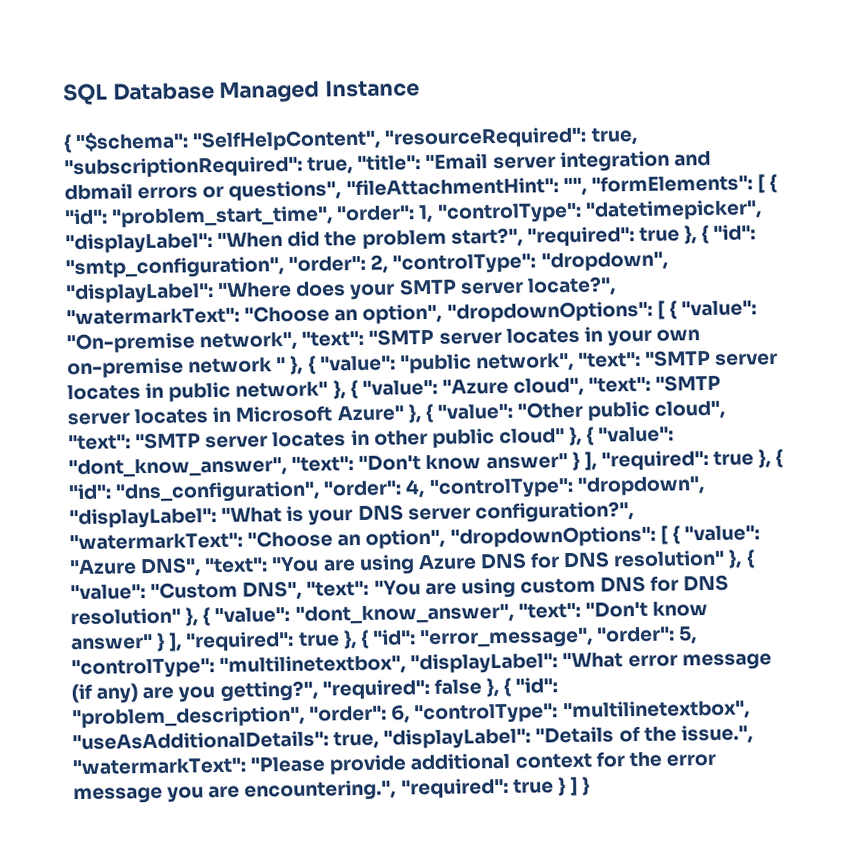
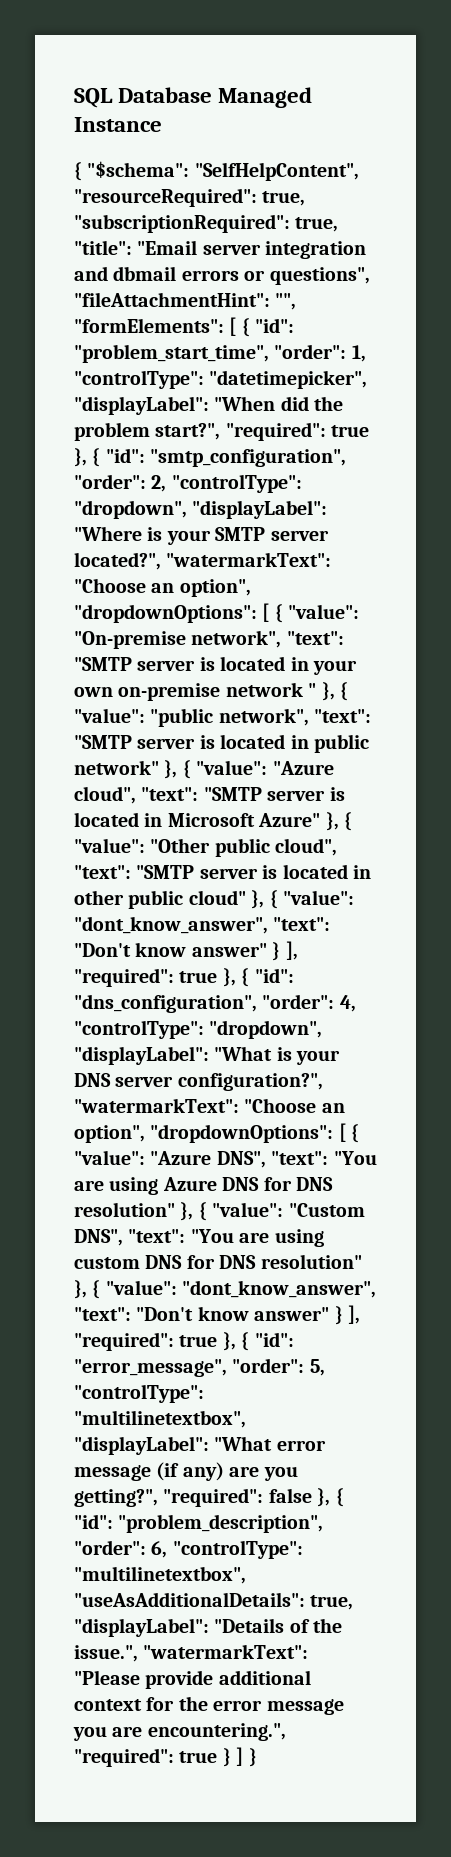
[295,281,347,297] does -> [147,527,163,541] is
[526,276,616,297] locate?", -> [74,552,161,570] located?",
[505,327,580,344] locates -> [199,656,286,671] is located
[67,384,141,401] locates -> [199,734,286,749] is located
[134,408,209,425] locates -> [329,787,345,801] [74,812,139,827] is located
[272,431,347,448] locates -> [262,864,348,879] is located

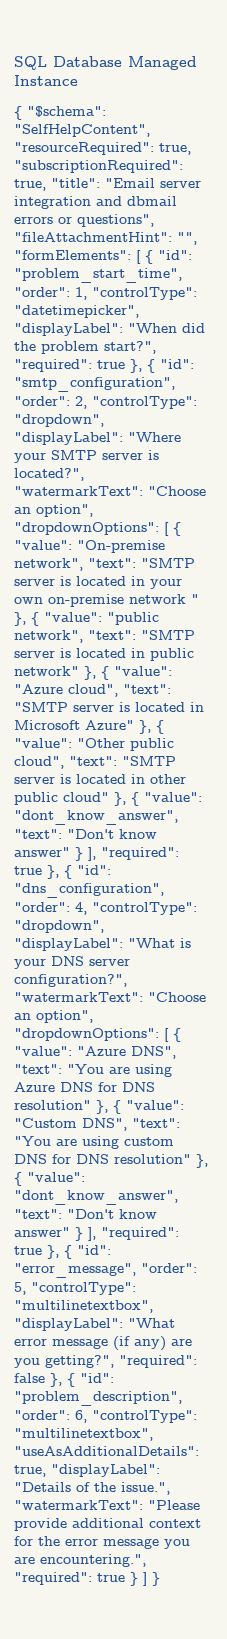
[147,527,163,541] is -> (181, 437) none
(329, 535) none -> [148,450,159,460] is

